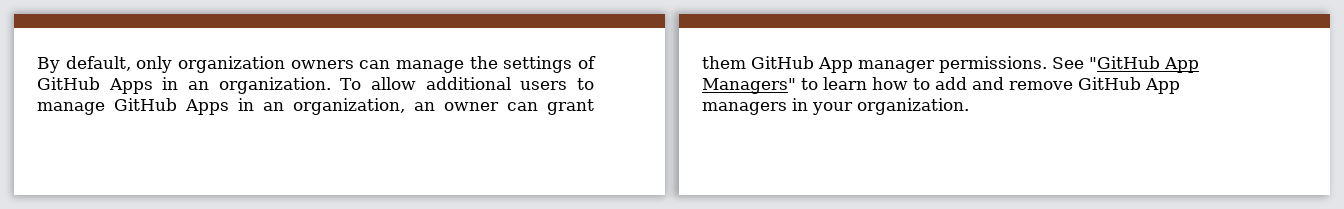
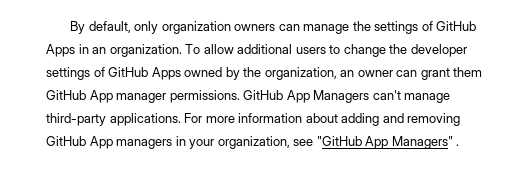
[37,98,284,115] manage GitHub Apps in an -> [343,44,467,57] [46,67,262,80] change the developer settings of GitHub Apps owned by the
[1052,56,1199,73] [702,77,1073,94] See "GitHub App Managers" to learn how to add and remove -> [243,90,451,103] [46,113,461,126] GitHub App Managers can't manage third-party applications. For more information about adding and removing
[857,98,969,115] organization. -> [217,136,460,149] organization, see "GitHub App Managers" .

